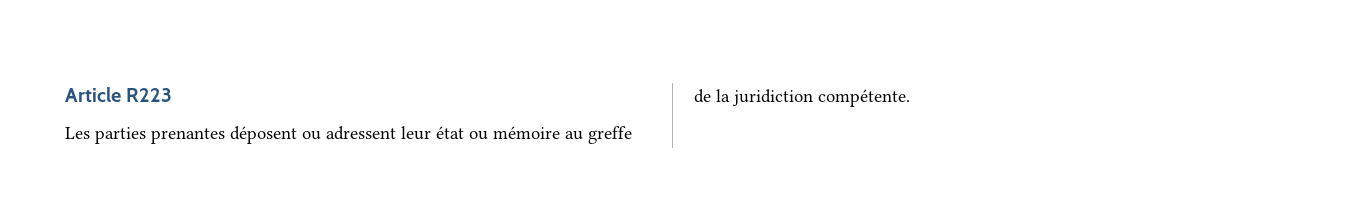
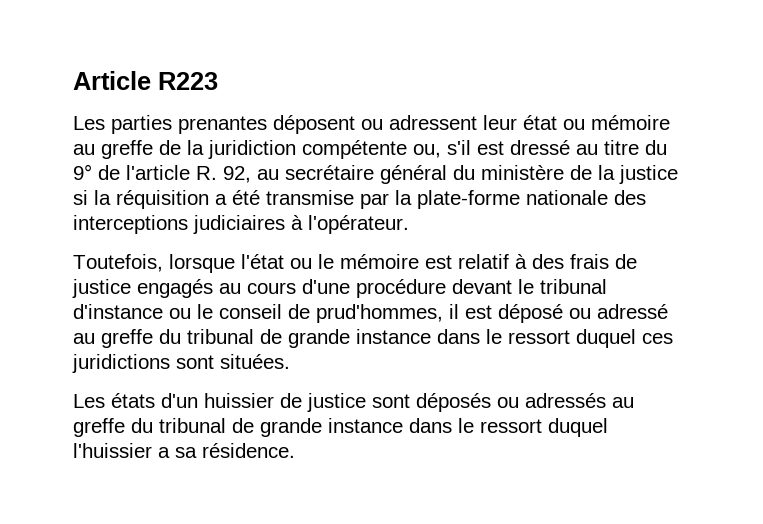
[818,89,910,107] compétente. -> [302,140,667,159] [73,164,678,184] [73,190,646,209] [73,215,409,234] [73,254,637,273] [72,279,607,298] [73,304,668,323] [73,329,673,348] [72,354,290,373] [73,393,634,412] [73,418,608,437] [73,443,295,458] compétente ou, s'il est dressé au titre du 9° de l'article R. 92, au secrétaire général du ministère de la justice si la réquisition a été transmise par la plate-forme nationale des interceptions judiciaires à l'opérateur. // Toutefois, lorsque l'état ou le mémoire est relatif à des frais de justice engagés au cours d'une procédure devant le tribunal d'instance ou le conseil de prud'hommes, il est déposé ou adressé au greffe du tribunal de grande instance dans le ressort duquel ces juridictions sont situées. // Les états d'un huissier de justice sont déposés ou adressés au greffe du tribunal de grande instance dans le ressort duquel l'huissier a sa résidence.

